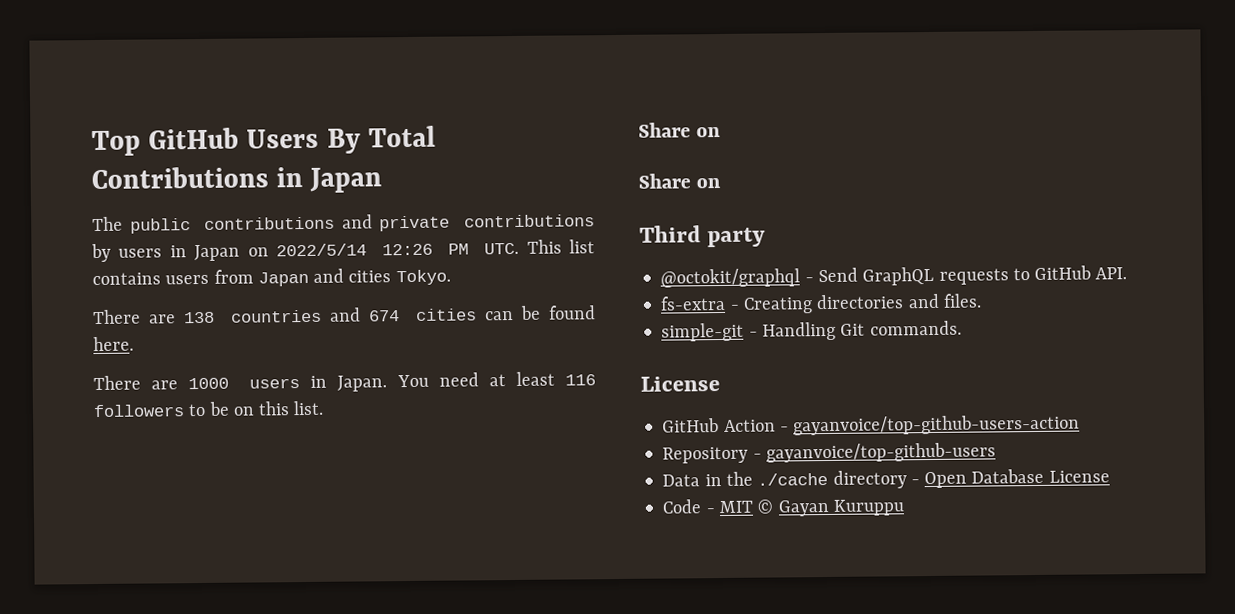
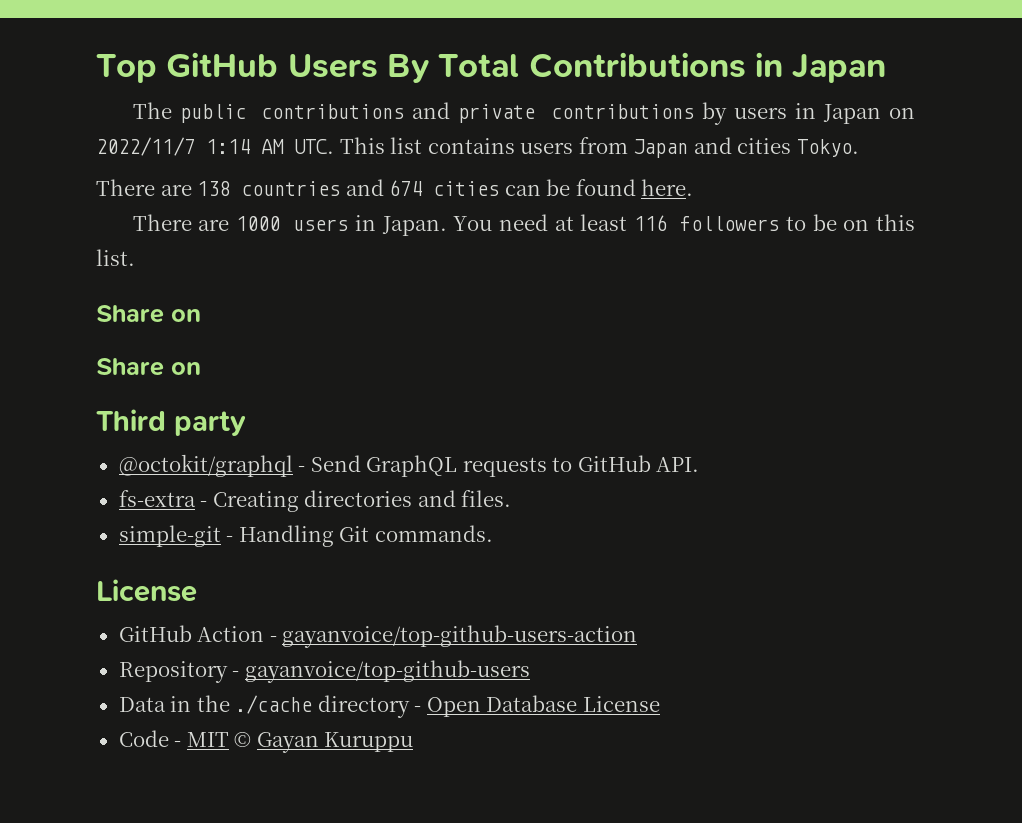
[276,243,470,257] 2022/5/14 12:26 PM -> [96,137,284,156] 2022/11/7 1:14 AM

